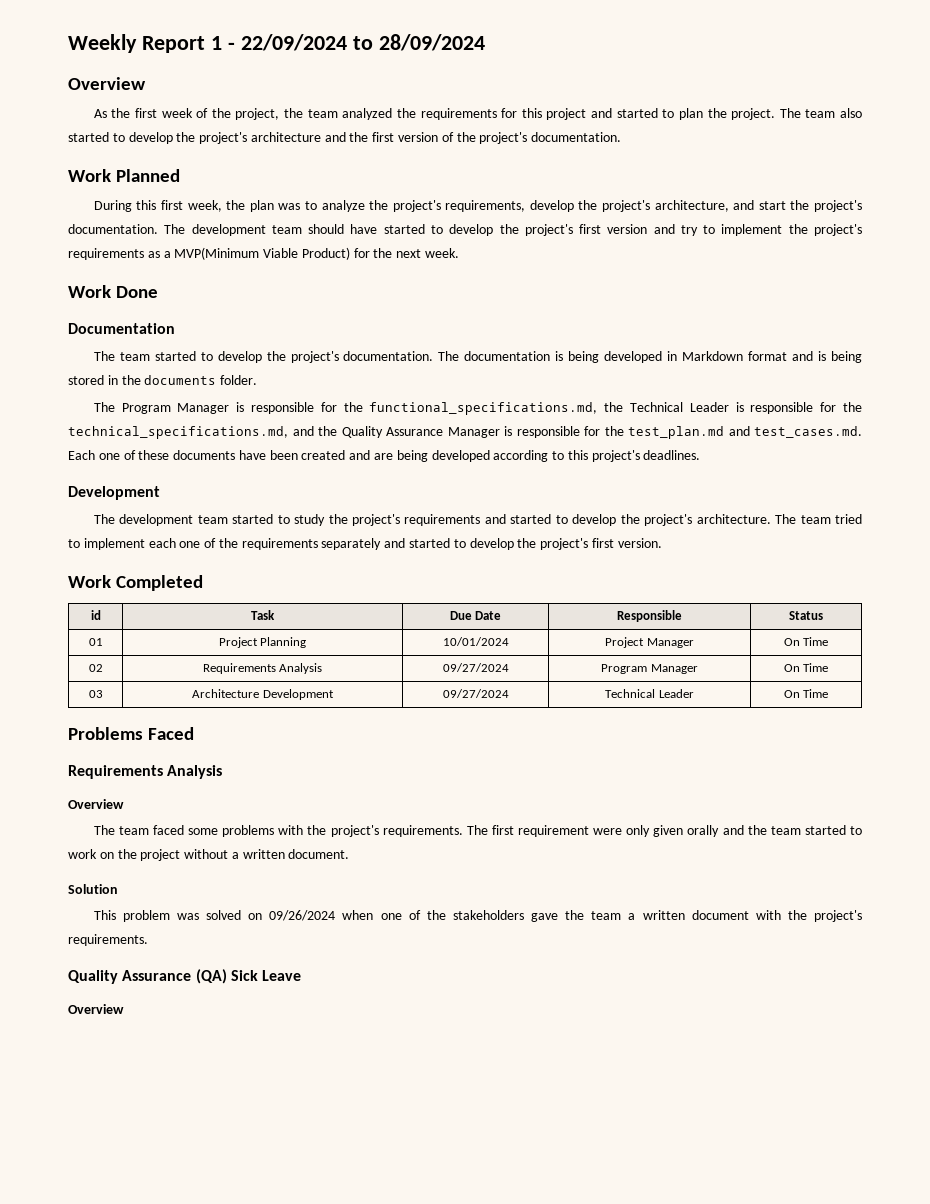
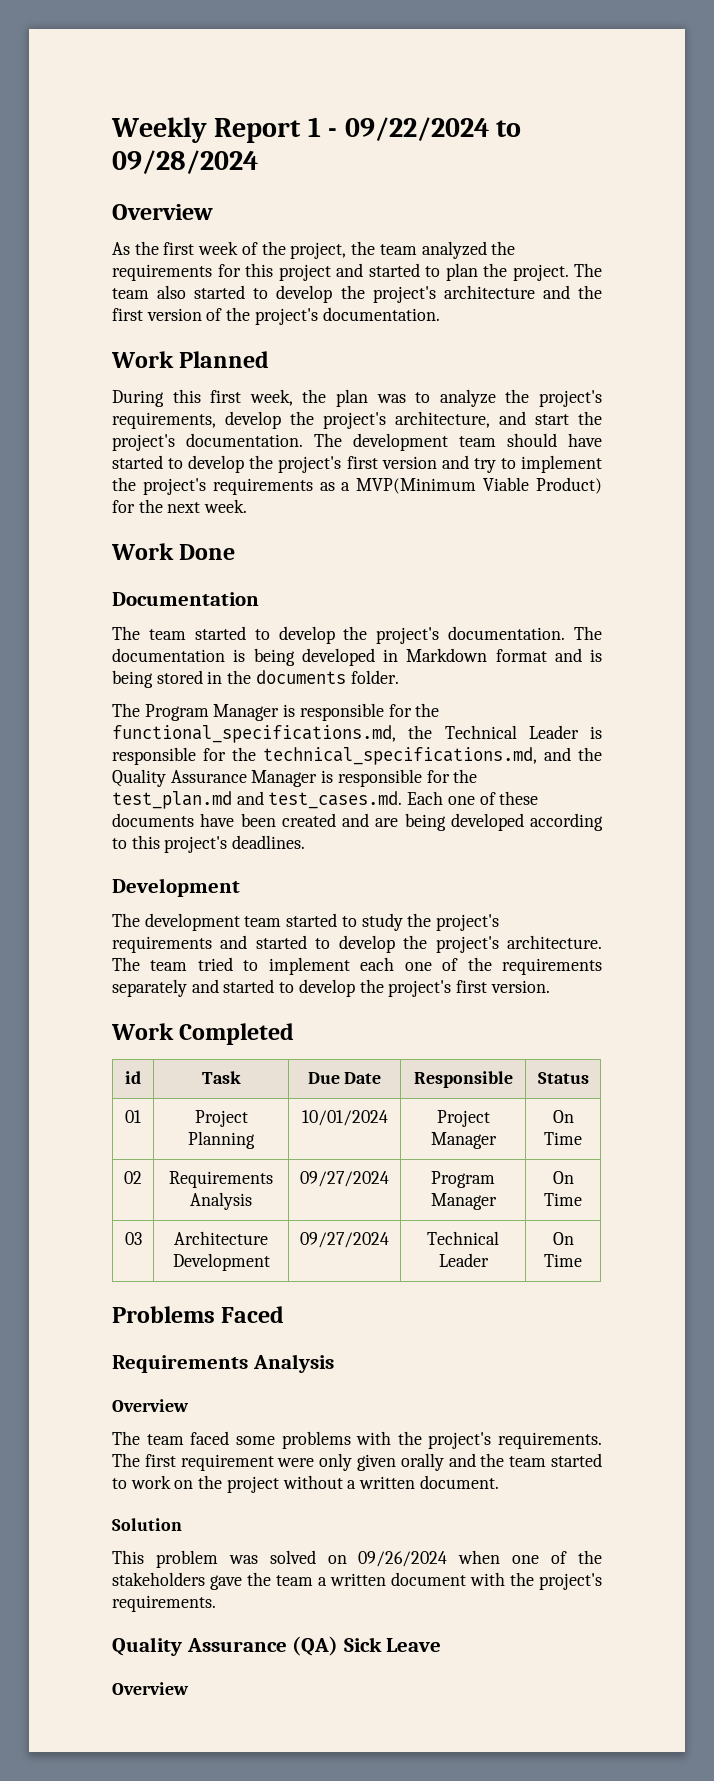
[240,34,485,51] 22/09/2024 to 28/09/2024 -> [344,117,522,141] [112,150,258,174] 09/22/2024 to 09/28/2024

